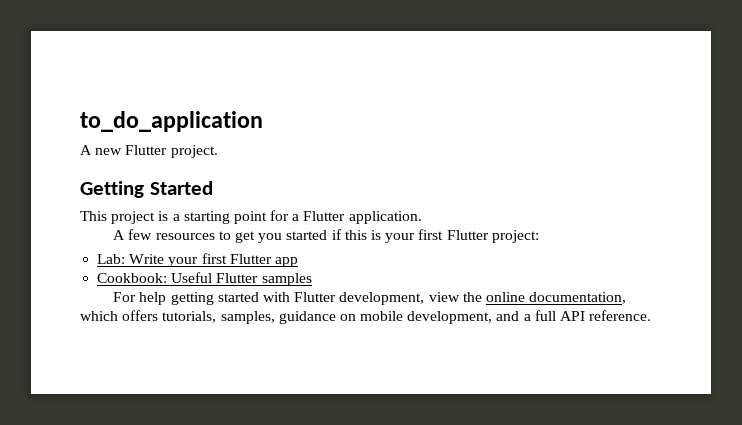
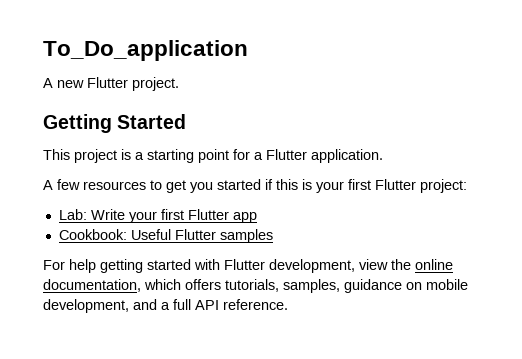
[80,111,263,132] to_do_application -> [43,40,248,61] To_Do_application

